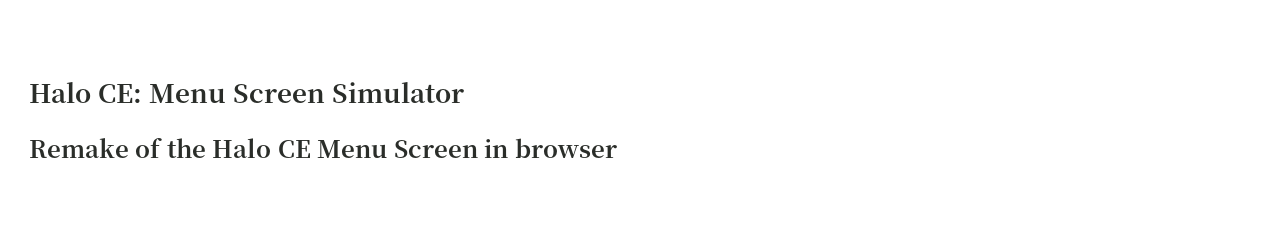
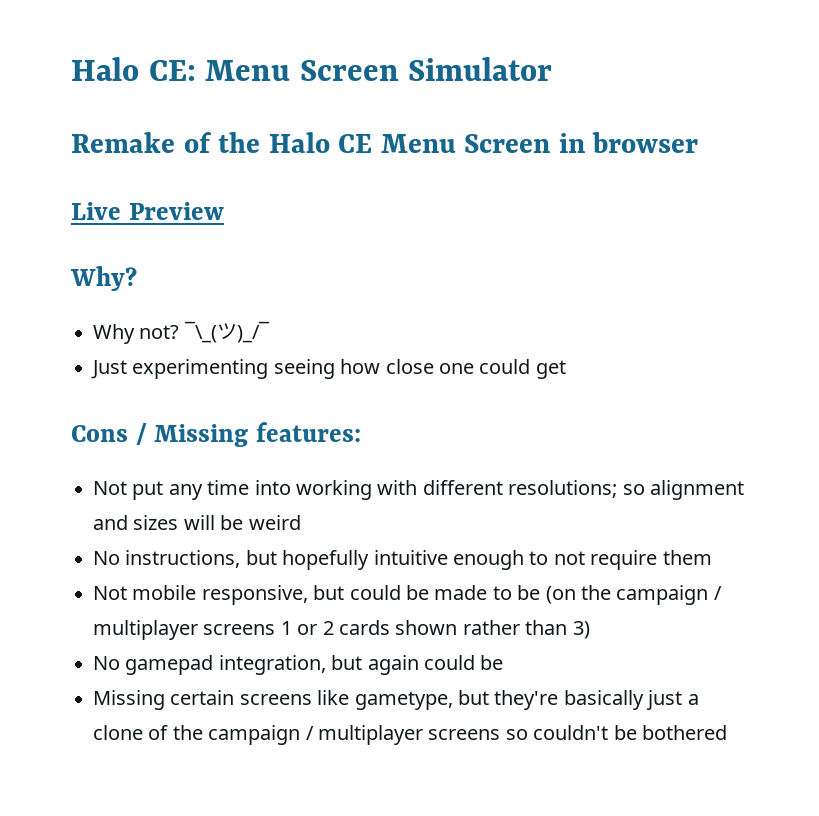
(617, 148) none -> [71,202,224,220] [70,266,137,291] [93,321,270,344] [91,359,566,379] [71,422,362,447] [93,480,744,500] [93,515,301,530] [93,550,712,570] [93,585,722,605] [93,620,590,640] [93,655,504,675] [93,690,699,710] [93,725,727,745] // Live Preview // Why? // Why not? ¯\_(ツ)_/¯ // Just experimenting seeing how close one could get // Cons / Missing features: // Not put any time into working with different resolutions; so alignment and sizes will be weird // No instructions, but hopefully intuitive enough to not require them // Not mobile responsive, but could be made to be (on the campaign / multiplayer screens 1 or 2 cards shown rather than 3) // No gamepad integration, but again could be // Missing certain screens like gametype, but they're basically just a clone of the campaign / multiplayer screens so couldn't be bothered

